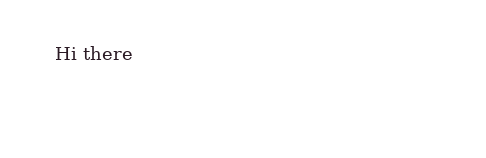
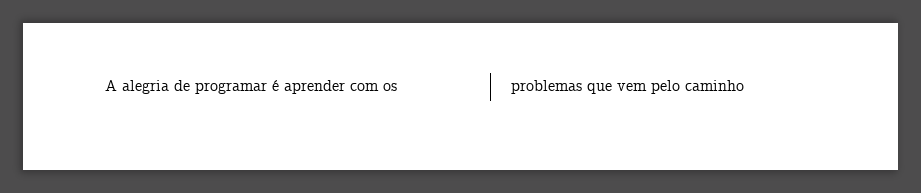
[55,46,133,60] Hi there -> [105,80,744,94] A alegria de programar é aprender com os problemas que vem pelo caminho

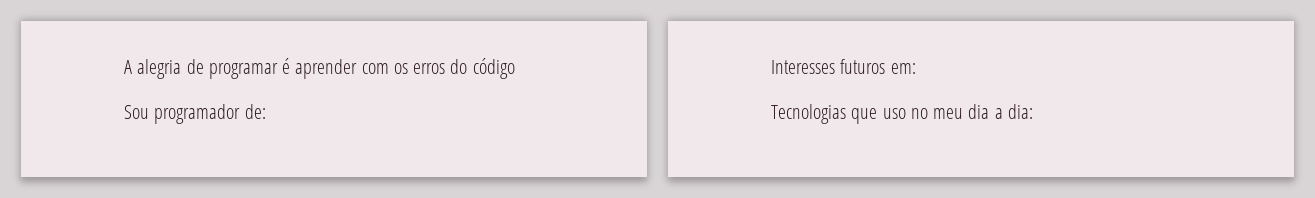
[511,80,744,94] problemas que vem pelo caminho -> [413,58,515,79] [124,104,266,124] [771,59,916,74] [771,104,1033,124] erros do código // Sou programador de: // Interesses futuros em: // Tecnologias que uso no meu dia a dia:

